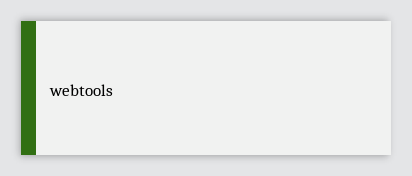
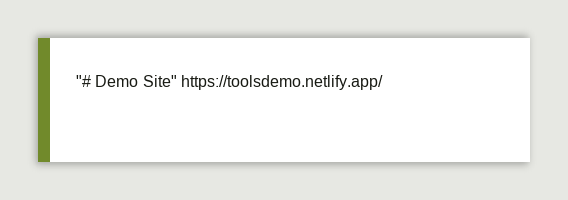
[49,84,113,96] webtools -> [76,75,383,90] "# Demo Site" https://toolsdemo.netlify.app/

